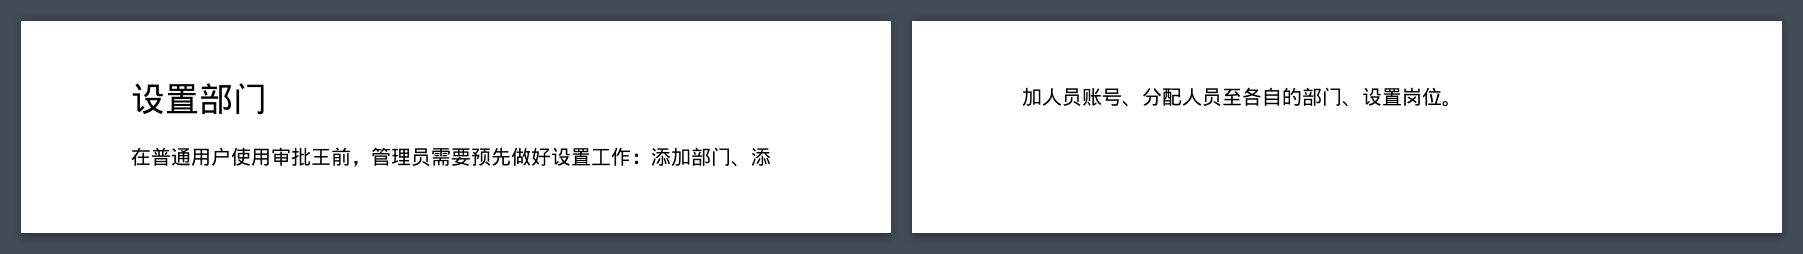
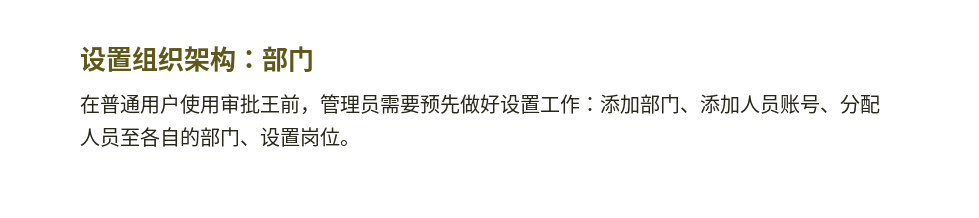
[131,83,199,115] 设置 -> [80,46,262,72] 设置组织架构：

